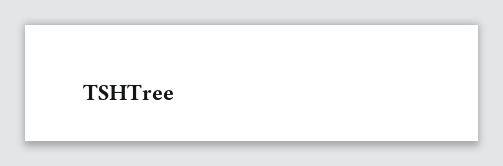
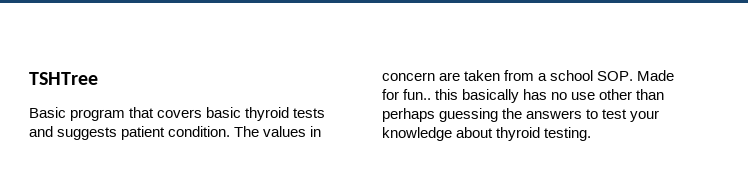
(174, 92) none -> [29,107,326,121] [29,126,322,140] [382,70,675,81] [382,89,665,103] [382,108,660,122] [382,127,592,141] // Basic program that covers basic thyroid tests and suggests patient condition. The values in concern are taken from a school SOP. Made for fun.. this basically has no use other than perhaps guessing the answers to test your knowledge about thyroid testing.

